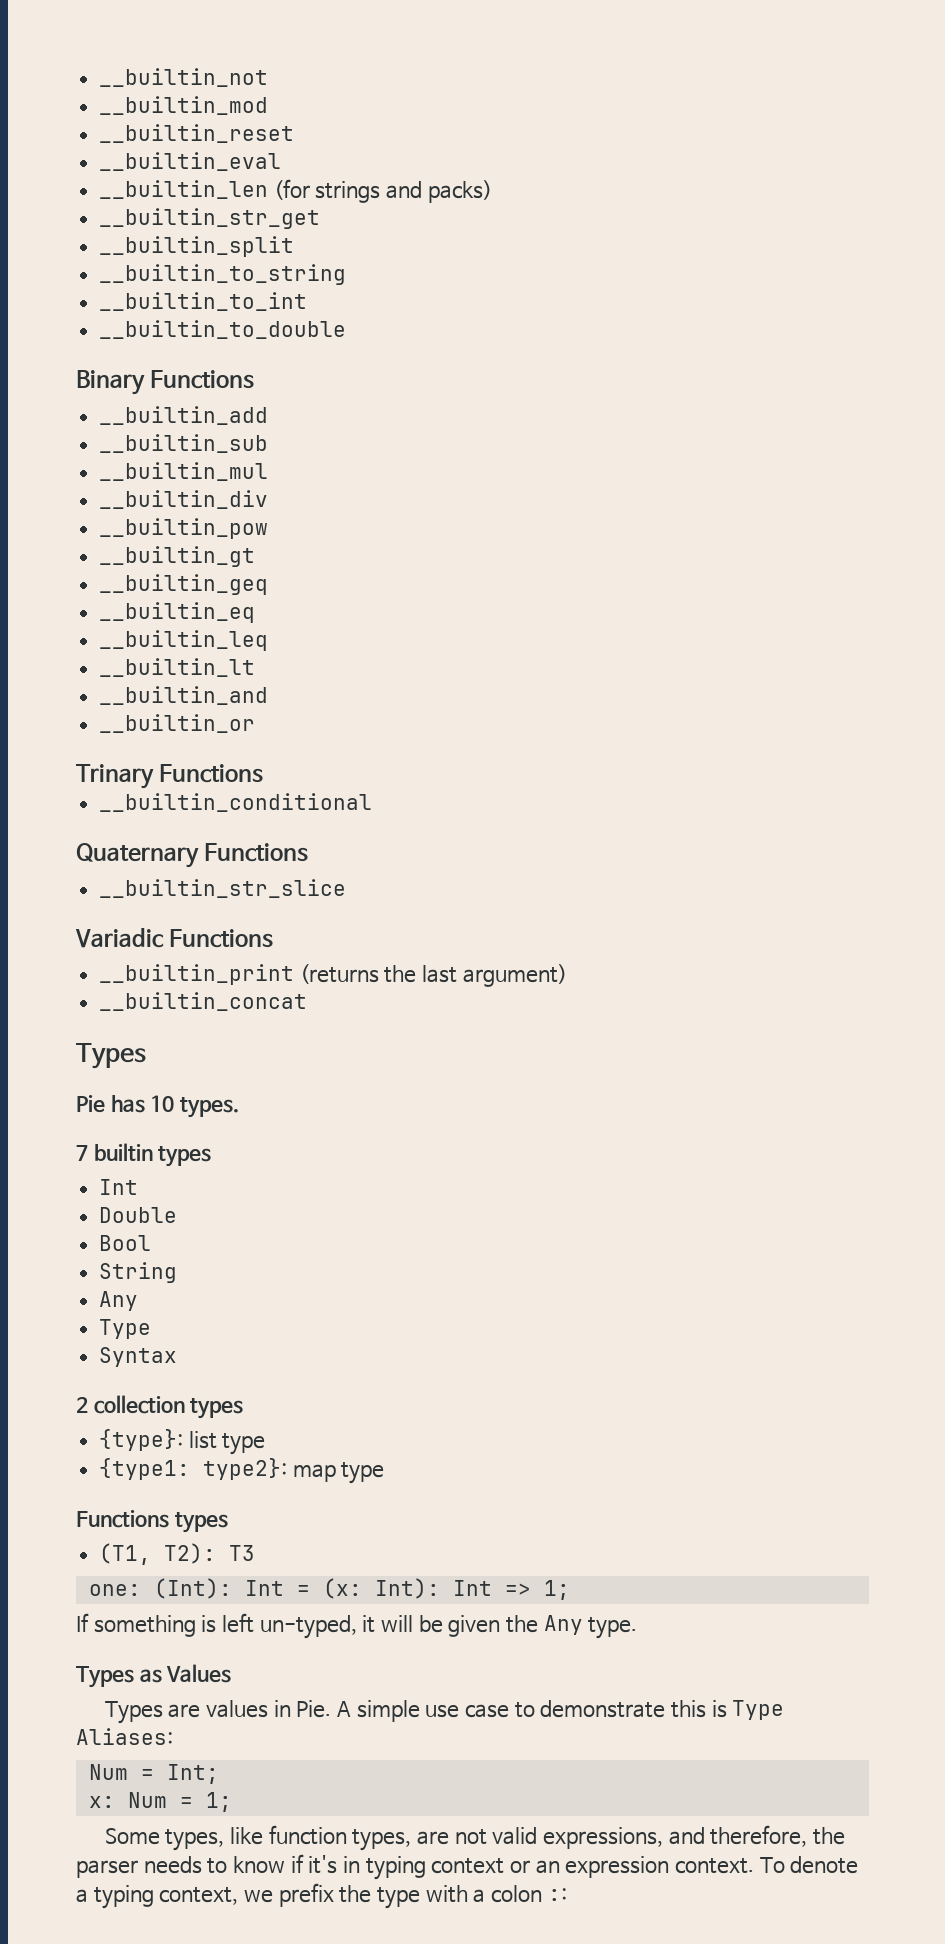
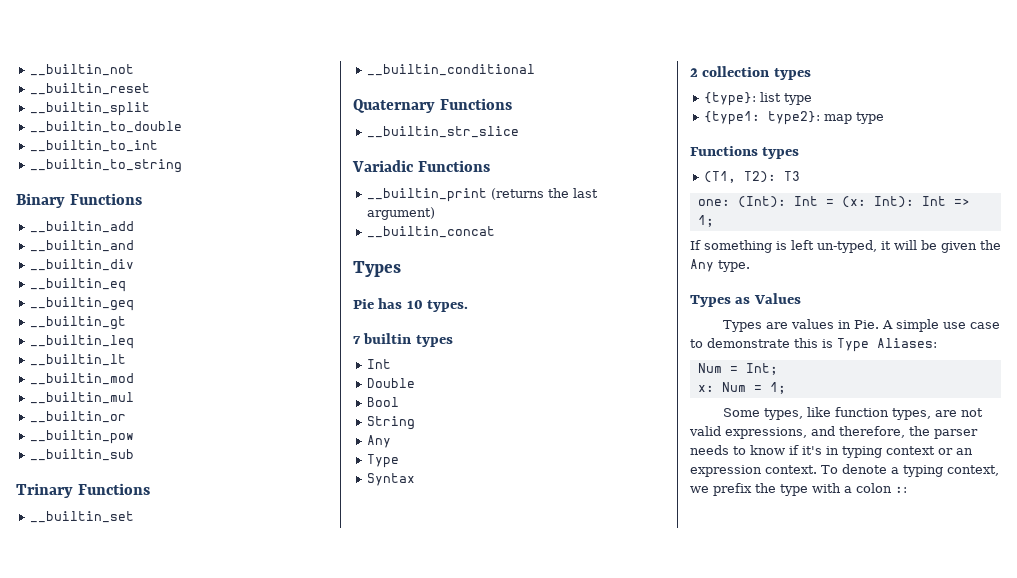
[99,96,269,115] // __builtin_mod -> (135, 70) none
[99,152,282,171] [99,179,492,203] [99,208,321,229] // __builtin_eval // __builtin_len (for strings and packs) // __builtin_str_get -> (151, 89) none
[99,264,347,285] __builtin_to_string -> [30,121,183,133] __builtin_to_double
[99,320,347,339] __builtin_to_double -> [30,159,183,173] __builtin_to_string
[99,434,269,453] [99,462,269,481] __builtin_sub // __builtin_mul -> [30,240,135,252] __builtin_and
[99,518,269,539] [99,546,256,567] __builtin_pow // __builtin_gt -> [30,278,127,292] __builtin_eq
[99,602,256,623] __builtin_eq -> [30,316,127,330] __builtin_gt
[99,686,269,705] __builtin_and -> [30,373,135,385] [30,392,135,404] __builtin_mod // __builtin_mul
(256, 723) none -> [30,430,135,444] [30,449,135,461] // __builtin_pow // __builtin_sub
(264, 773) none -> [30,511,135,523] // __builtin_set

